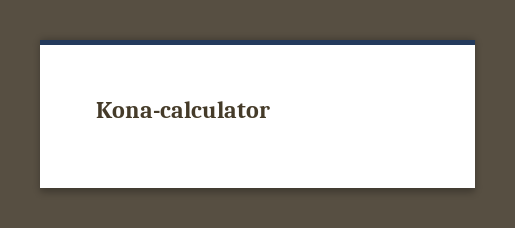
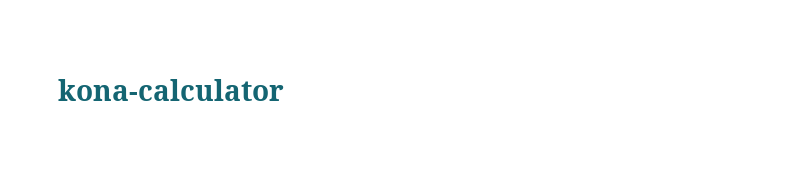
[96,101,270,118] Kona-calculator -> [58,79,284,101] kona-calculator

